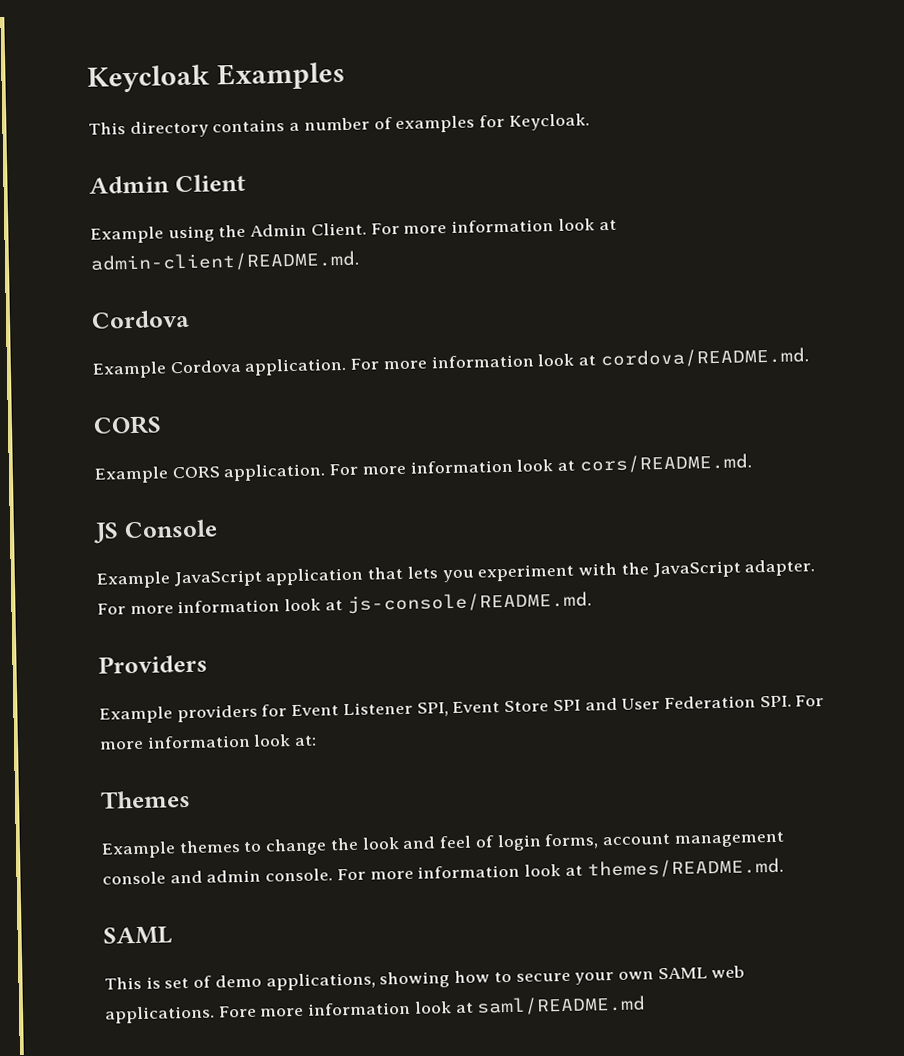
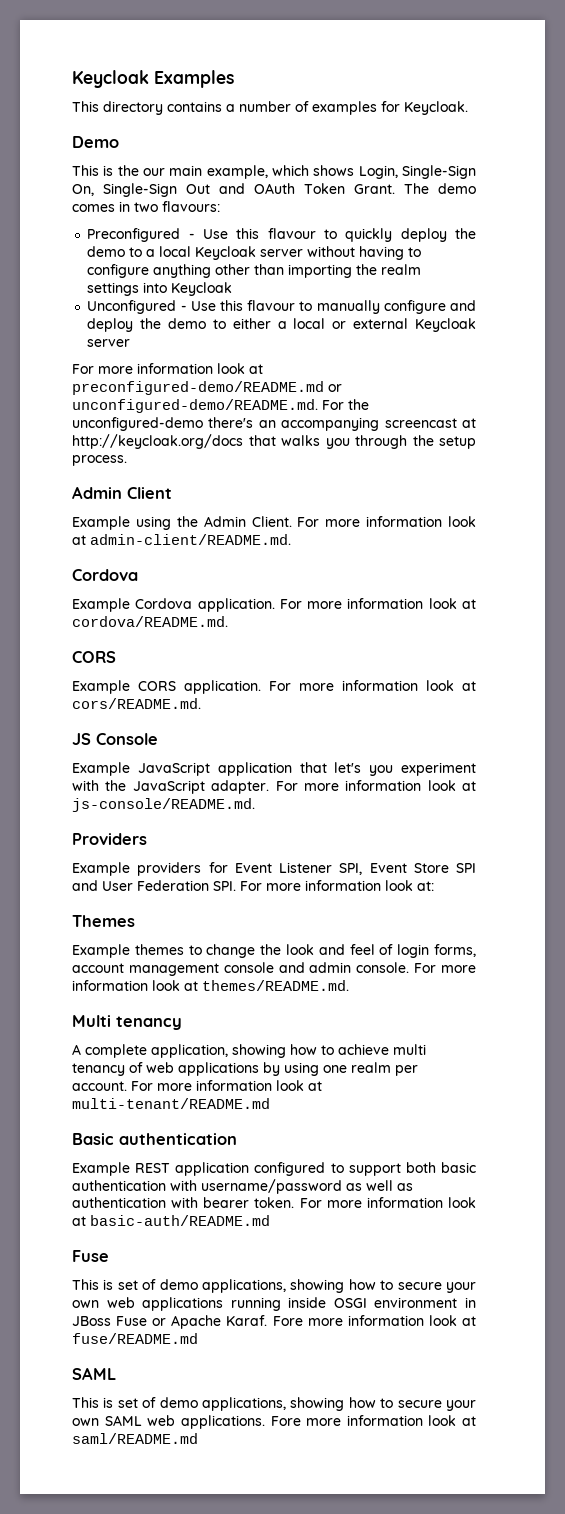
(590, 122) none -> [72,136,119,148] [72,165,476,179] [72,183,476,197] [72,201,220,212] [87,228,476,242] [87,246,422,260] [87,264,422,278] [87,282,233,296] [87,300,476,314] [87,318,476,332] [87,339,131,347] [72,363,263,374] [72,381,342,395] [72,399,369,413] [72,417,476,431] [72,434,476,449] [72,455,127,466] // Demo // This is the our main example, which shows Login, Single-Sign On, Single-Sign Out and OAuth Token Grant. The demo comes in two flavours: // Preconfigured - Use this flavour to quickly deploy the demo to a local Keycloak server without having to configure anything other than importing the realm settings into Keycloak // Unconfigured - Use this flavour to manually configure and deploy the demo to either a local or external Keycloak server // For more information look at preconfigured-demo/README.md or unconfigured-demo/README.md. For the unconfigured-demo there's an accompanying screencast at http://keycloak.org/docs that walks you through the setup process.
[406,566,438,579] lets -> [334,762,362,773] let's
(784, 868) none -> [72,1015,182,1030] [72,1044,426,1058] [72,1062,418,1076] [72,1080,322,1091] [72,1098,270,1109] [72,1133,237,1145] [72,1162,477,1176] [72,1179,413,1194] [72,1197,476,1208] [72,1215,270,1226] [72,1250,109,1262] [72,1279,476,1293] [72,1297,476,1311] [72,1315,476,1329] [72,1333,198,1344] // Multi tenancy // A complete application, showing how to achieve multi tenancy of web applications by using one realm per account. For more information look at multi-tenant/README.md // Basic authentication // Example REST application configured to support both basic authentication with username/password as well as authentication with bearer token. For more information look at basic-auth/README.md // Fuse // This is set of demo applications, showing how to secure your own web applications running inside OSGI environment in JBoss Fuse or Apache Karaf. Fore more information look at fuse/README.md

